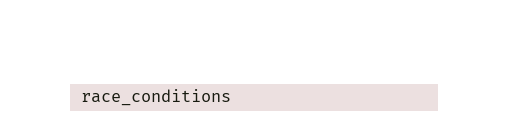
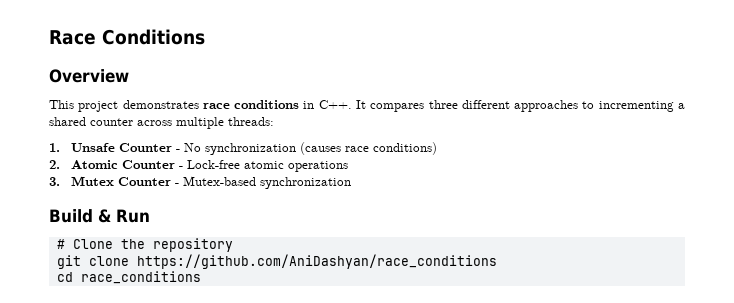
(80, 97) none -> [49,29,205,45] [49,69,129,83] [49,100,686,112] [49,117,274,129] [49,142,437,155] [49,160,348,172] [49,176,351,189] [49,209,150,223] [56,238,233,252] [56,254,497,269] [56,272,73,282] Race Conditions // Overview // This project demonstrates race conditions in C++. It compares three different approaches to incrementing a shared counter across multiple threads: // 1. Unsafe Counter - No synchronization (causes race conditions) // 2. Atomic Counter - Lock-free atomic operations // 3. Mutex Counter - Mutex-based synchronization // Build & Run // # Clone the repository // git clone https://github.com/AniDashyan/race_conditions // cd

